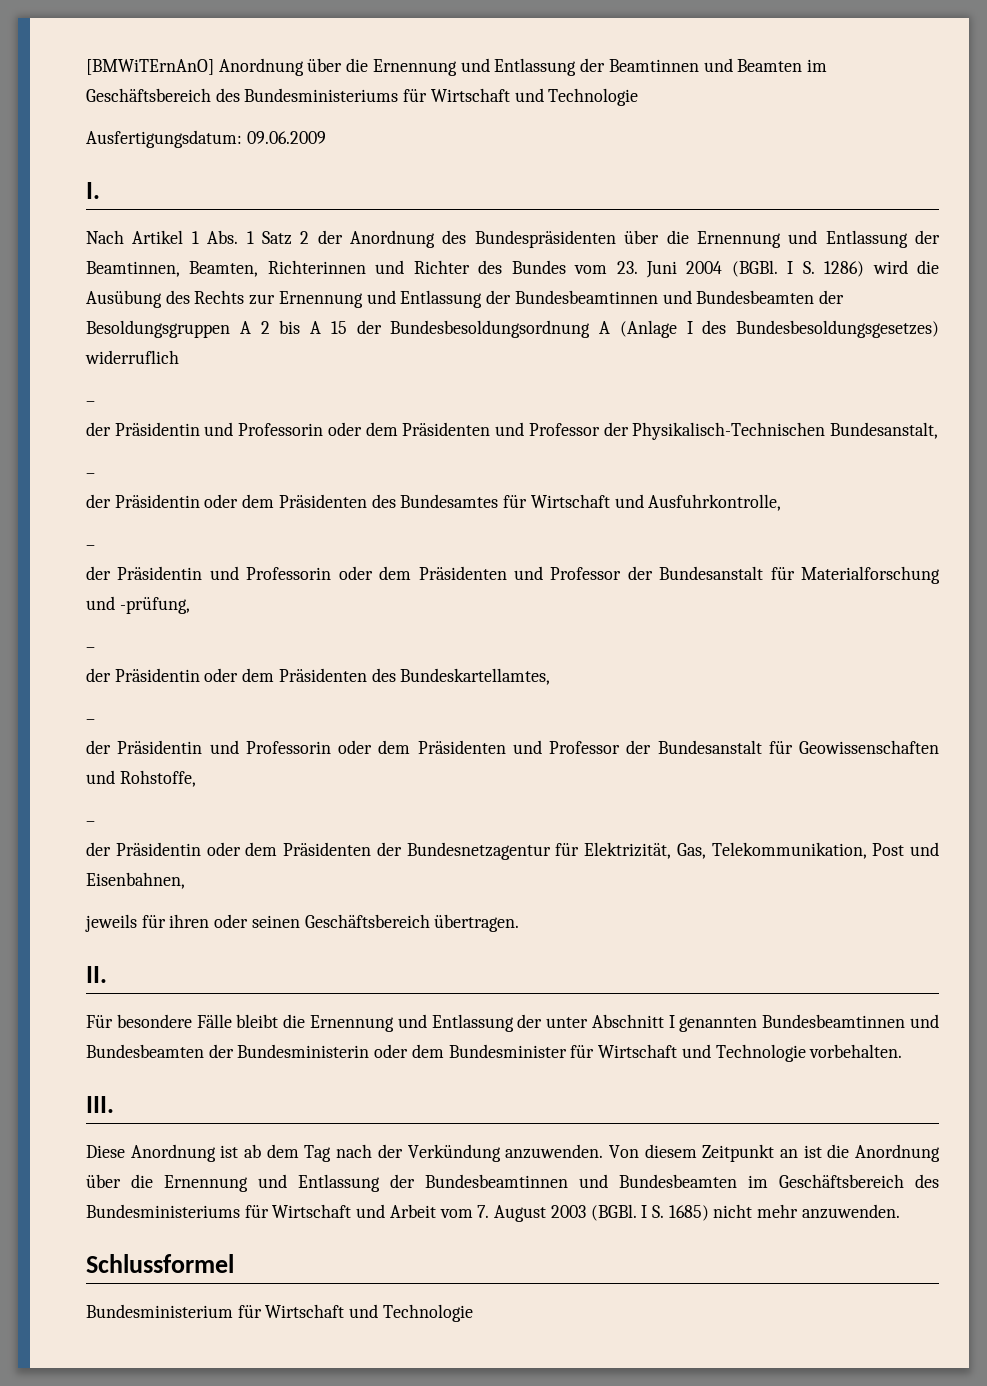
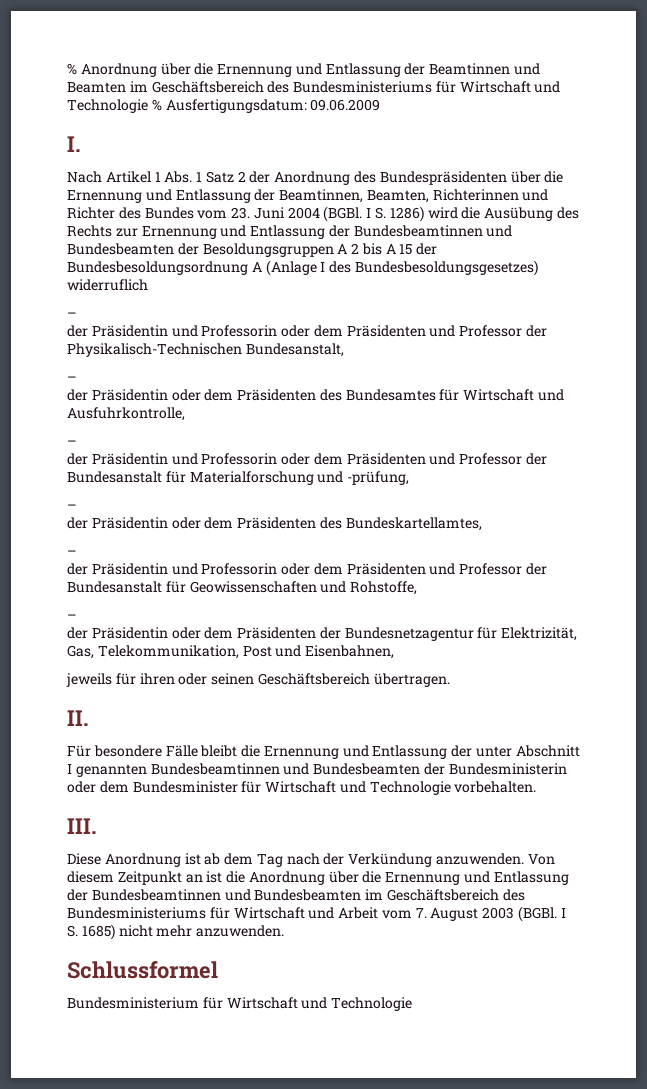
[86,59,214,75] [BMWiTErnAnO] -> [67,63,77,75] %
(639, 97) // -> [151,99,162,111] %

